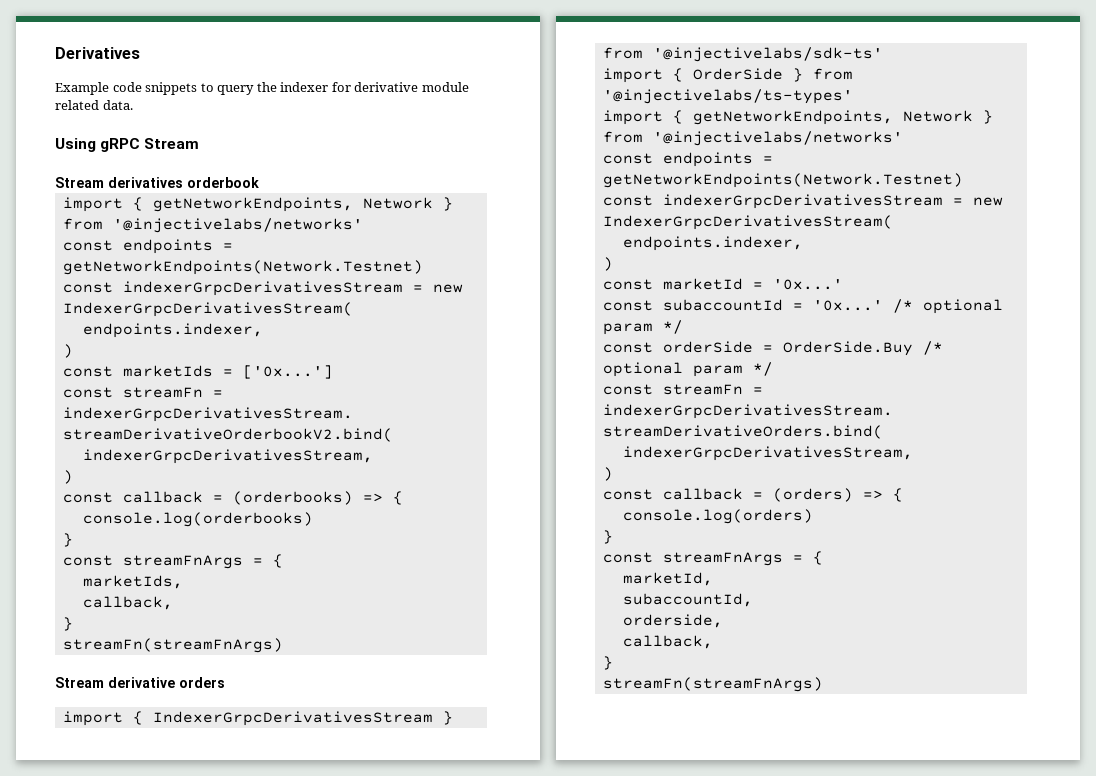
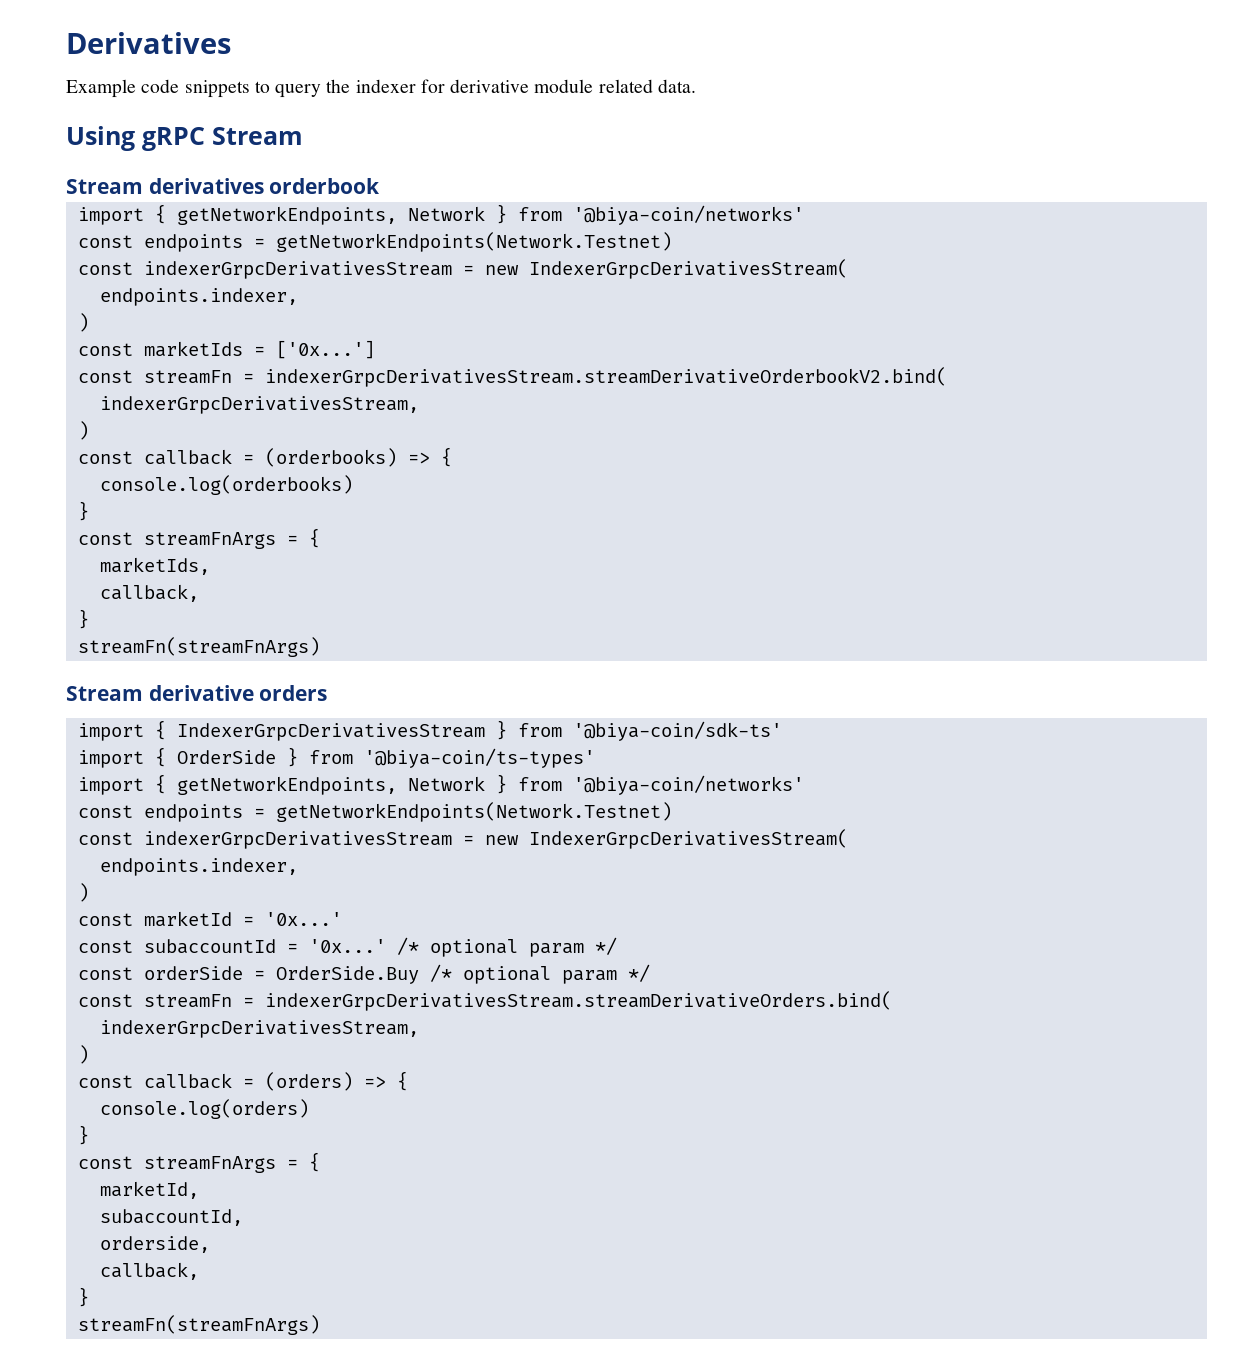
[112,218,363,233] '@injectivelabs/networks' -> [572,205,804,225] '@biya-coin/networks'
[652,47,883,62] '@injectivelabs/sdk-ts' -> [572,721,782,741] '@biya-coin/sdk-ts'
[602,89,853,104] [602,110,993,125] [602,131,903,146] '@injectivelabs/ts-types' // import { getNetworkEndpoints, Network } from '@injectivelabs/networks' -> [363,748,595,768] [77,774,804,795] '@biya-coin/ts-types' // import { getNetworkEndpoints, Network } from '@biya-coin/networks'

